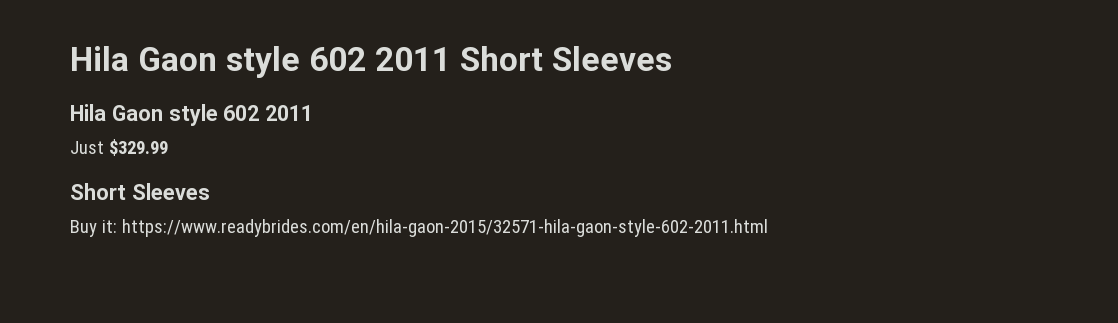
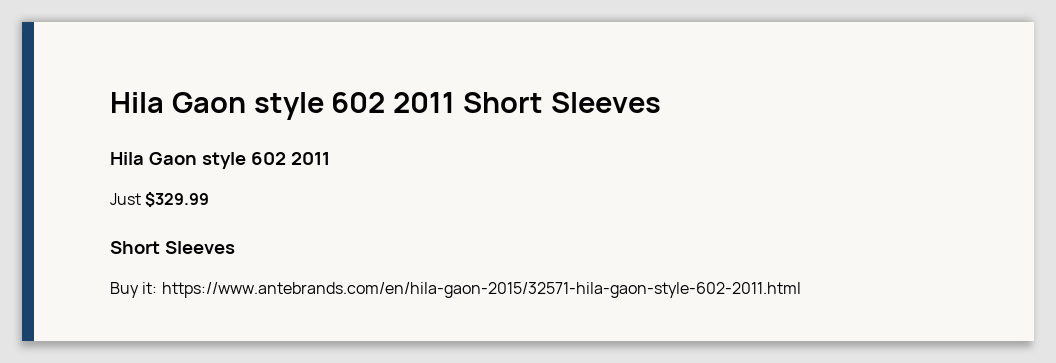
[121,219,768,237] https://www.readybrides.com/en/hila-gaon-2015/32571-hila-gaon-style-602-2011.html -> [161,282,801,298] https://www.antebrands.com/en/hila-gaon-2015/32571-hila-gaon-style-602-2011.html

